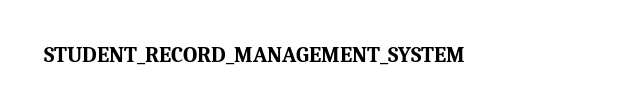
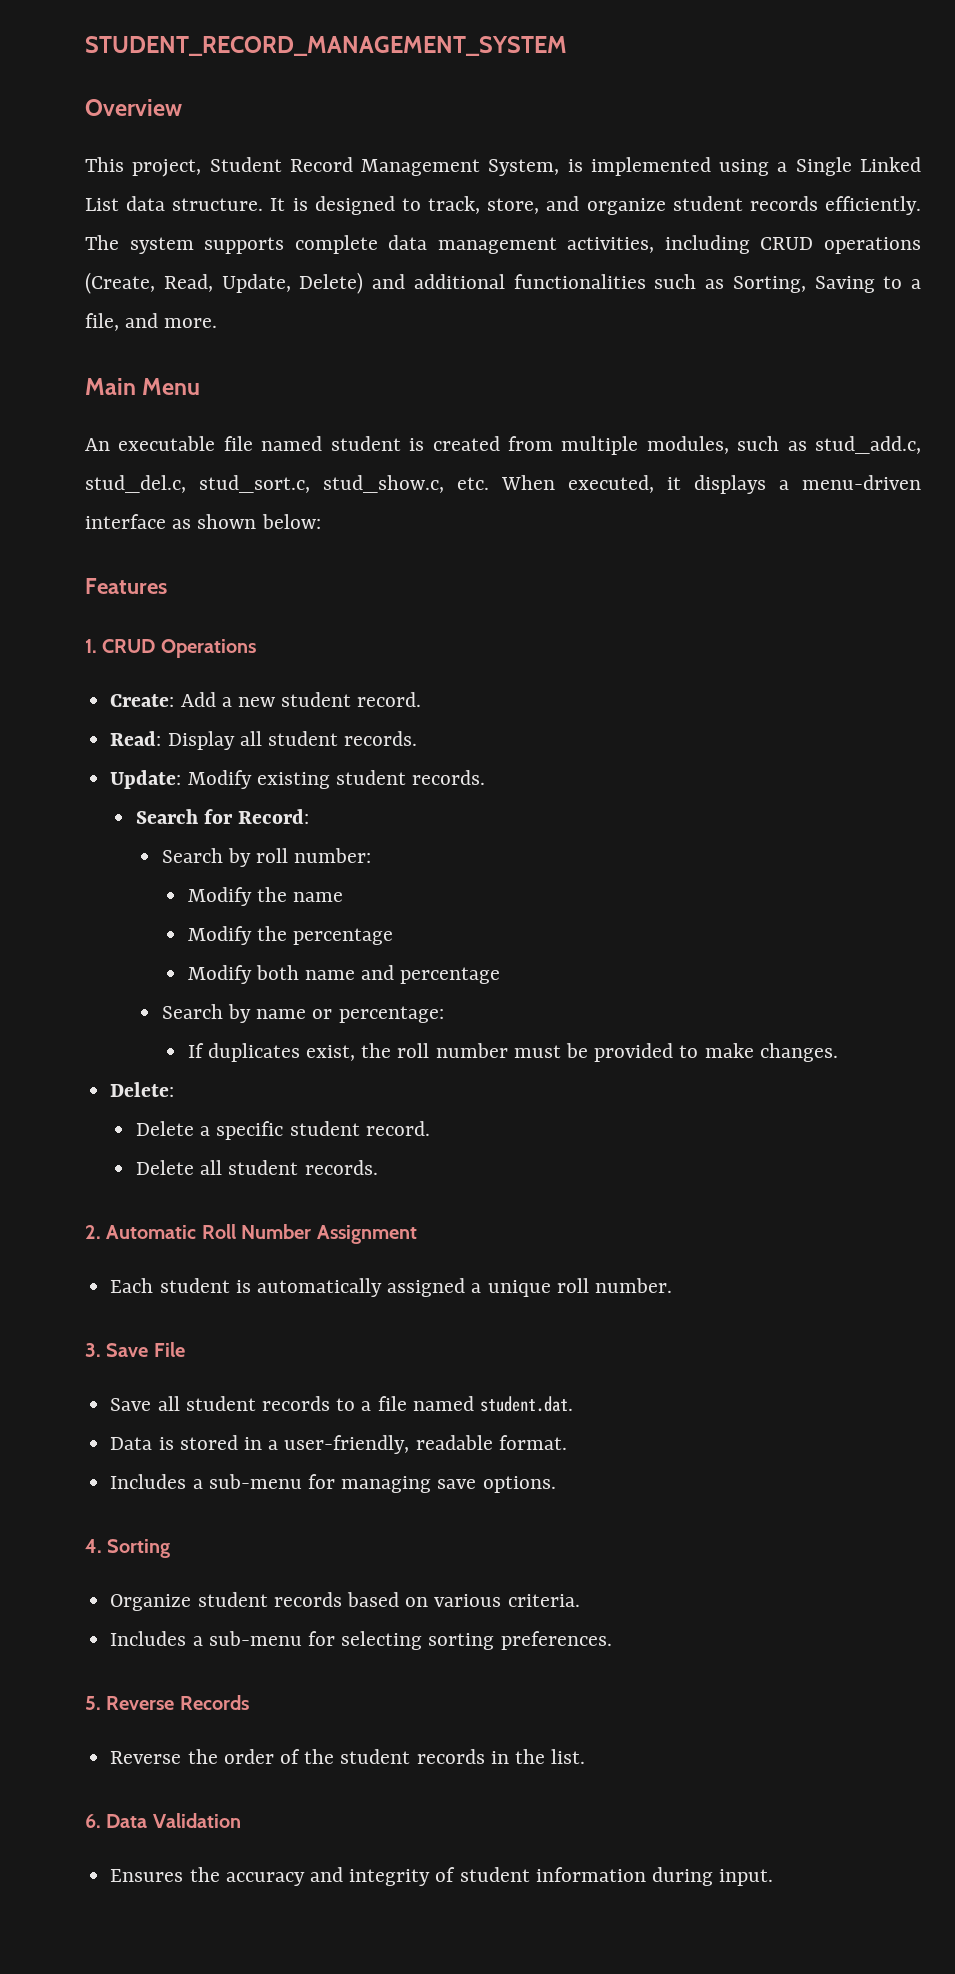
(465, 56) none -> [85,99,182,116] [85,157,921,177] [85,196,921,215] [85,235,921,254] [85,272,921,294] [85,313,218,331] [85,378,201,395] [85,436,921,455] [85,475,921,494] [85,514,321,529] [85,578,167,594] [85,639,256,658] [110,692,422,707] [110,731,418,750] [110,770,486,789] [136,809,310,824] [161,848,372,867] [187,887,343,906] [187,926,393,945] [187,965,501,984] [161,1004,444,1023] [187,1043,838,1062] [110,1082,175,1097] [136,1121,430,1140] [136,1160,378,1175] [85,1224,417,1244] [110,1278,672,1297] [85,1342,185,1357] [110,1396,573,1412] [110,1435,567,1454] [110,1474,556,1493] [85,1539,171,1558] [110,1592,580,1611] [110,1631,612,1650] [85,1695,249,1710] [110,1749,586,1764] [85,1813,241,1828] [110,1867,774,1886] // Overview // This project, Student Record Management System, is implemented using a Single Linked List data structure. It is designed to track, store, and organize student records efficiently. The system supports complete data management activities, including CRUD operations (Create, Read, Update, Delete) and additional functionalities such as Sorting, Saving to a file, and more. // Main Menu // An executable file named student is created from multiple modules, such as stud_add.c, stud_del.c, stud_sort.c, stud_show.c, etc. When executed, it displays a menu-driven interface as shown below: // Features // 1. CRUD Operations // Create: Add a new student record. // Read: Display all student records. // Update: Modify existing student records. // Search for Record: // Search by roll number: // Modify the name // Modify the percentage // Modify both name and percentage // Search by name or percentage: // If duplicates exist, the roll number must be provided to make changes. // Delete: // Delete a specific student record. // Delete all student records. // 2. Automatic Roll Number Assignment // Each student is automatically assigned a unique roll number. // 3. Save File // Save all student records to a file named student.dat. // Data is stored in a user-friendly, readable format. // Includes a sub-menu for managing save options. // 4. Sorting // Organize student records based on various criteria. // Includes a sub-menu for selecting sorting preferences. // 5. Reverse Records // Reverse the order of the student records in the list. // 6. Data Validation // Ensures the accuracy and integrity of student information during input.

